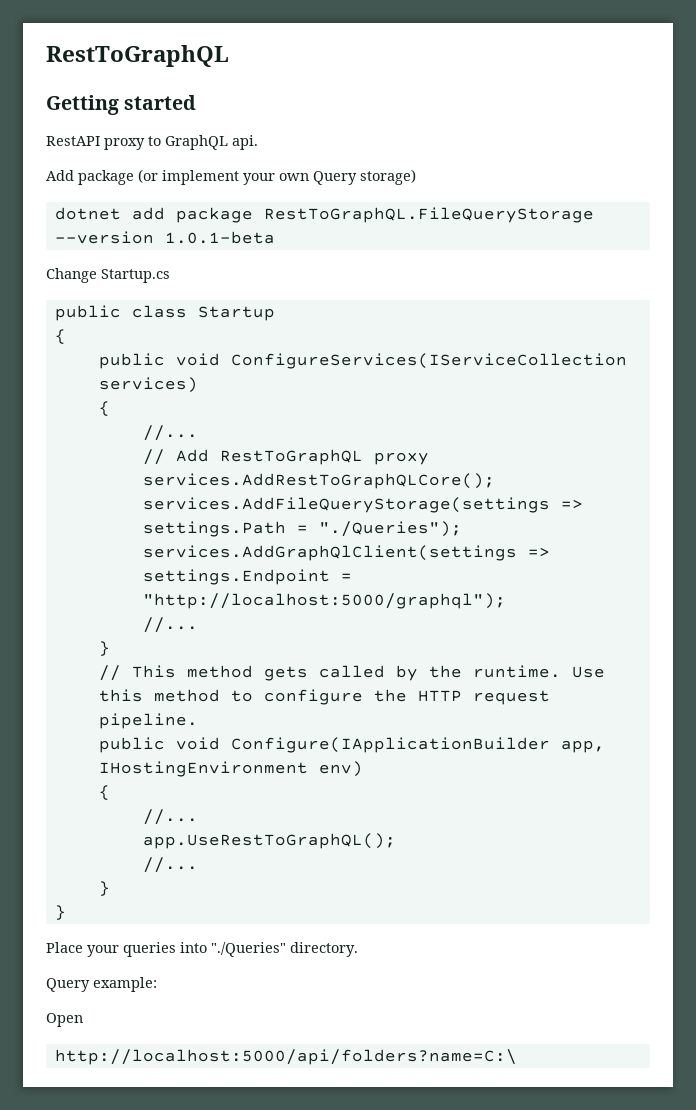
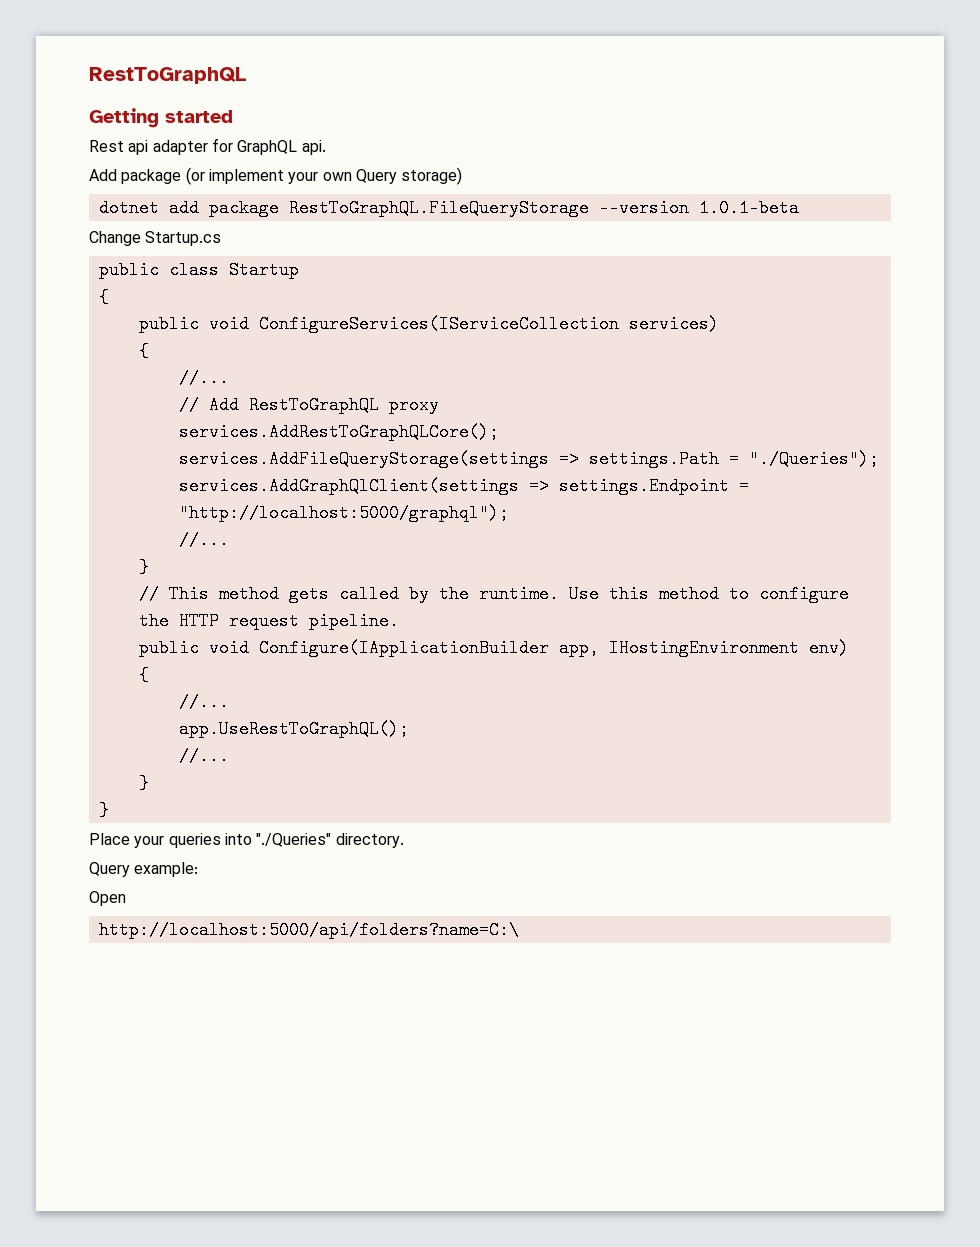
[46,136,161,150] RestAPI proxy to -> [89,138,233,155] Rest api adapter for

